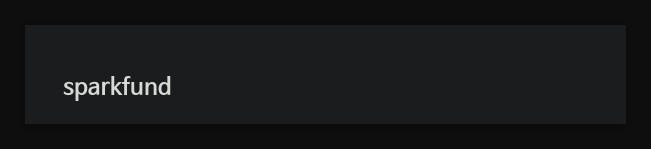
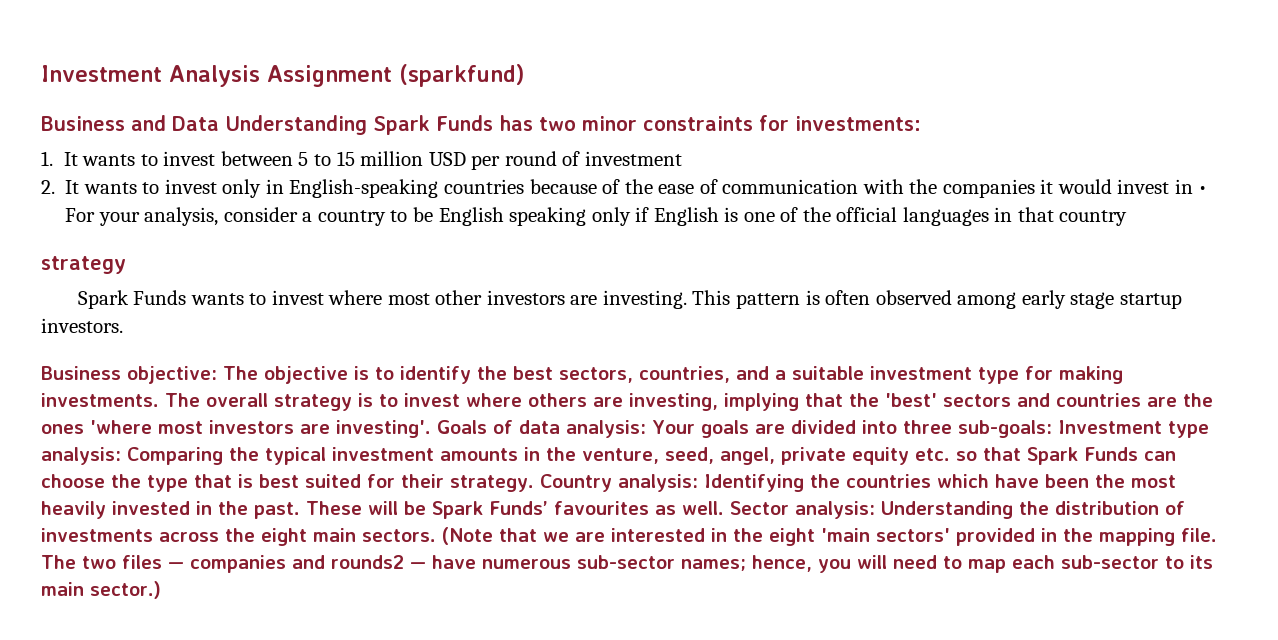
[63,76,172,101] sparkfund -> [41,64,524,87] [41,115,921,135] [41,151,682,170] [41,179,1208,198] [65,207,1128,226] [41,256,126,274] [77,290,1182,309] [41,318,123,333] [41,366,1123,384] [41,393,1213,411] [41,420,1209,438] [41,447,1176,465] [41,474,1176,492] [41,501,1185,519] [41,527,1217,546] [41,555,1213,573] [41,581,161,599] Investment Analysis Assignment (sparkfund) // Business and Data Understanding Spark Funds has two minor constraints for investments: // 1. It wants to invest between 5 to 15 million USD per round of investment // 2. It wants to invest only in English-speaking countries because of the ease of communication with the companies it would invest in • For your analysis, consider a country to be English speaking only if English is one of the official languages in that country // strategy // Spark Funds wants to invest where most other investors are investing. This pattern is often observed among early stage startup investors. // Business objective: The objective is to identify the best sectors, countries, and a suitable investment type for making investments. The overall strategy is to invest where others are investing, implying that the 'best' sectors and countries are the ones 'where most investors are investing'. Goals of data analysis: Your goals are divided into three sub-goals: Investment type analysis: Comparing the typical investment amounts in the venture, seed, angel, private equity etc. so that Spark Funds can choose the type that is best suited for their strategy. Country analysis: Identifying the countries which have been the most heavily invested in the past. These will be Spark Funds’ favourites as well. Sector analysis: Understanding the distribution of investments across the eight main sectors. (Note that we are interested in the eight 'main sectors' provided in the mapping file. The two files — companies and rounds2 — have numerous sub-sector names; hence, you will need to map each sub-sector to its main sector.)

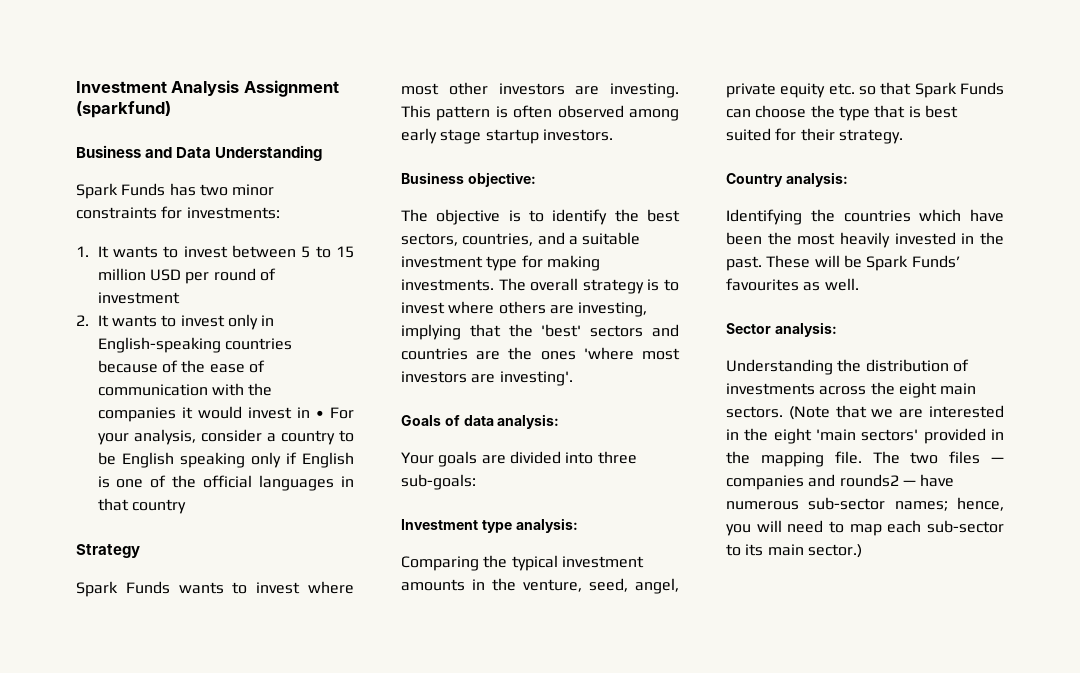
(367, 125) none -> (323, 153) //
[41,256,126,274] strategy -> [76,544,140,558] Strategy
(217, 375) none -> (536, 179) //
(431, 429) none -> (573, 378) //
(646, 429) none -> (560, 421) //
(1052, 429) none -> (476, 482) //
(121, 456) none -> (578, 525) //
(534, 483) none -> (903, 136) //
(698, 483) none -> (848, 179) //
(724, 508) none -> (859, 284) //
(875, 510) none -> (837, 329) //

